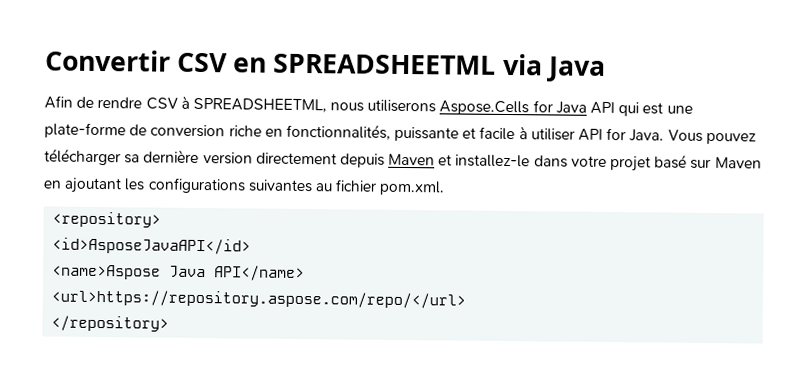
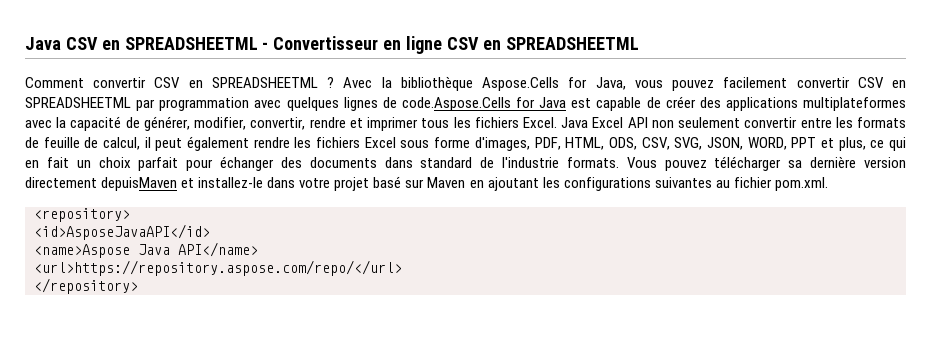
[45,49,606,82] [44,95,693,117] [44,122,665,142] Convertir CSV en SPREADSHEETML via Java // Afin de rendre CSV à SPREADSHEETML, nous utiliserons Aspose.Cells for Java API qui est une plate-forme de conversion riche en fonctionnalités, puissante et facile à utiliser API for Java. -> [25,36,639,54] [25,76,907,91] [25,96,906,111] [25,116,907,131] [25,136,906,151] [25,156,619,171] Java CSV en SPREADSHEETML - Convertisseur en ligne CSV en SPREADSHEETML // Comment convertir CSV en SPREADSHEETML ? Avec la bibliothèque Aspose.Cells for Java, vous pouvez facilement convertir CSV en SPREADSHEETML par programmation avec quelques lignes de code.Aspose.Cells for Java est capable de créer des applications multiplateformes avec la capacité de générer, modifier, convertir, rendre et imprimer tous les fichiers Excel. Java Excel API non seulement convertir entre les formats de feuille de calcul, il peut également rendre les fichiers Excel sous forme d'images, PDF, HTML, ODS, CSV, SVG, JSON, WORD, PPT et plus, ce qui en fait un choix parfait pour échanger des documents dans standard de l'industrie formats.
[339,153,436,168] depuis Maven -> [101,177,178,191] depuisMaven

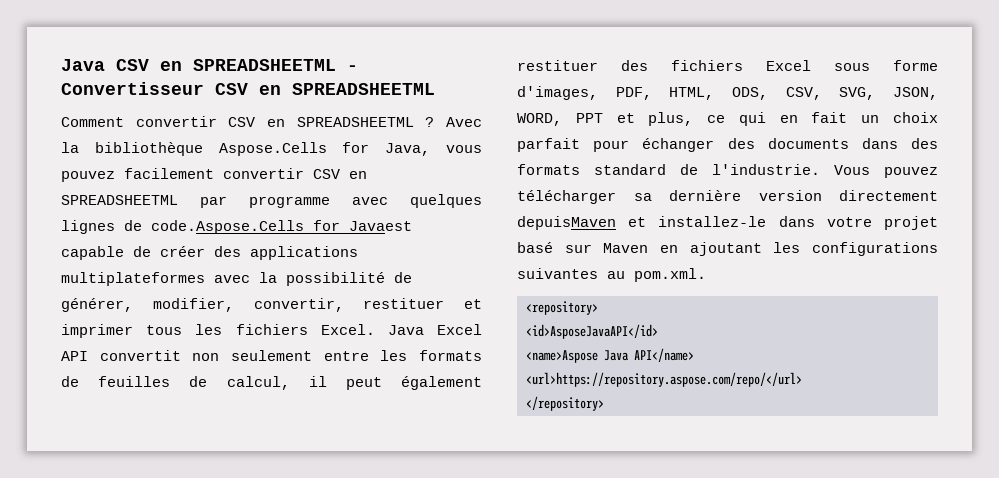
[383,36,443,54] en ligne -> (204, 88) none
[159,97,250,111] programmation -> [249,196,330,208] programme
[539,97,592,108] Java est -> [349,221,412,231] Javaest
[70,116,122,131] capacité -> [286,272,385,286] possibilité
[309,117,346,128] rendre -> [363,298,445,309] restituer
(648, 122) none -> [99,350,181,361] convertit
[744,117,798,128] convertir -> (312, 355) none
[43,137,80,148] feuille -> [98,376,171,387] feuilles
[253,137,312,148] rendre les -> [517,60,648,71] restituer des
[420,157,619,168] standard de l'industrie formats. -> [911,138,938,149] [517,164,820,175] des formats standard de l'industrie.
[733,177,772,188] fichier -> (625, 275) none

